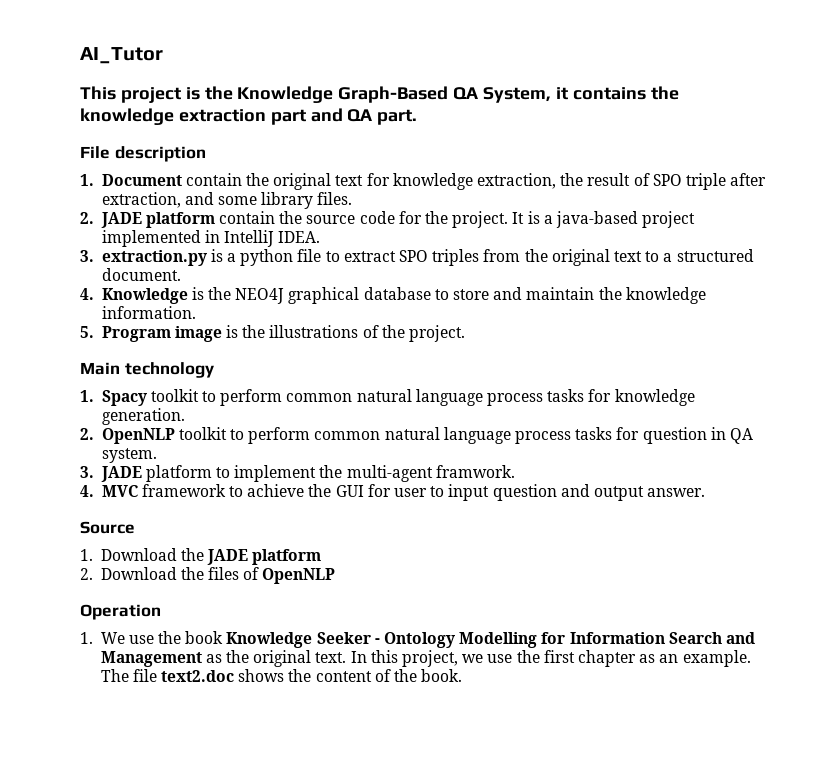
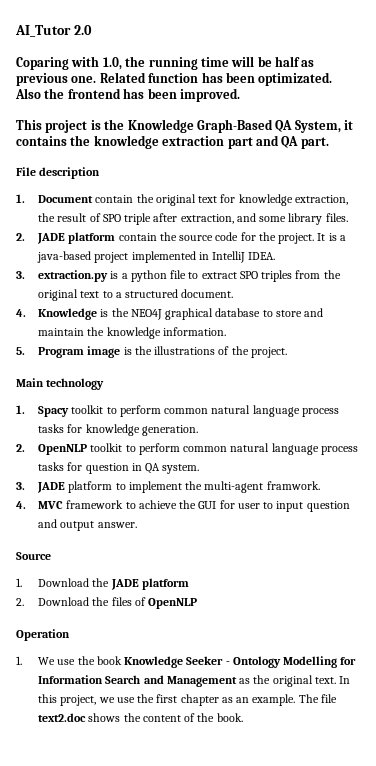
(163, 55) none -> [73,25,92,35] [16,56,315,70] [16,72,333,86] [15,88,240,102] 2.0 // Coparing with 1.0, the running time will be half as previous one. Related function has been optimizated. Also the frontend has been improved.

